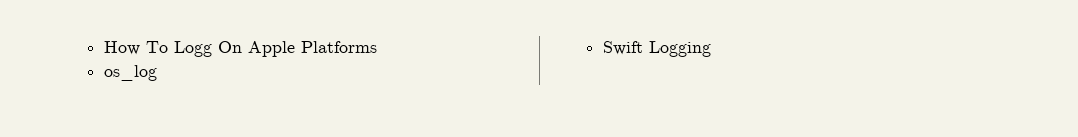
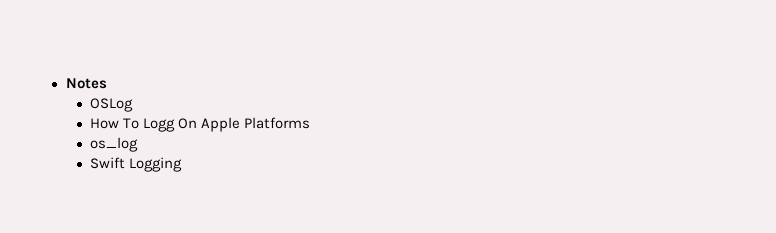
(103, 48) none -> [65,78,107,89] [90,98,134,112] Notes // OSLog //

